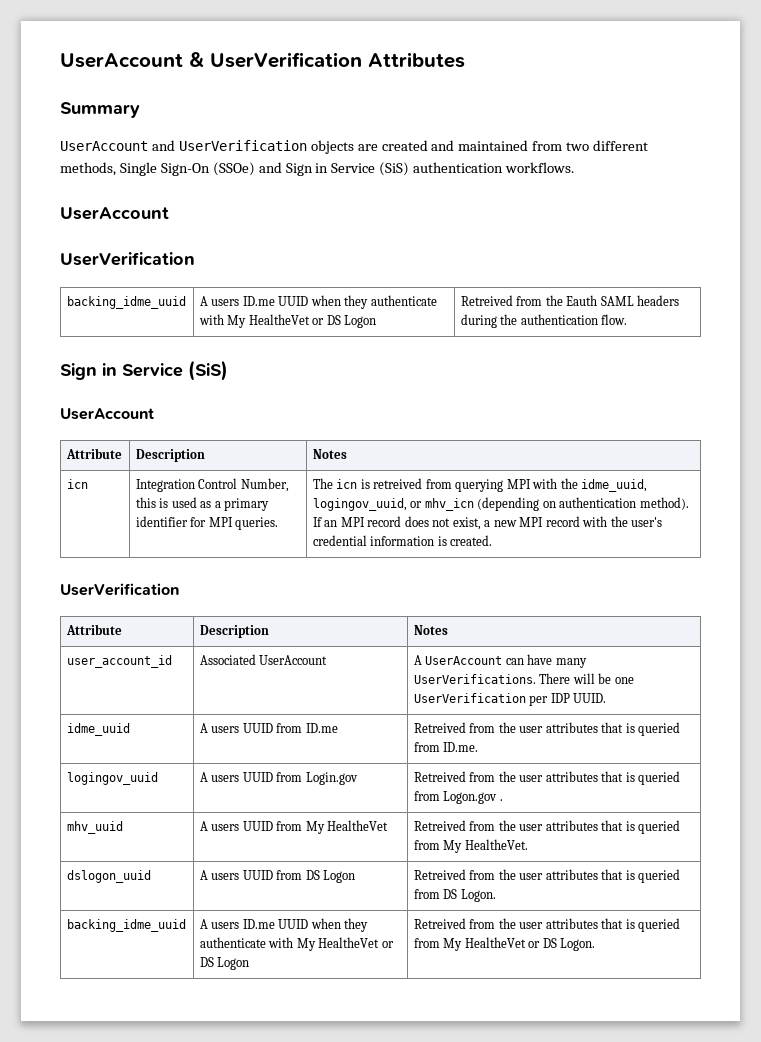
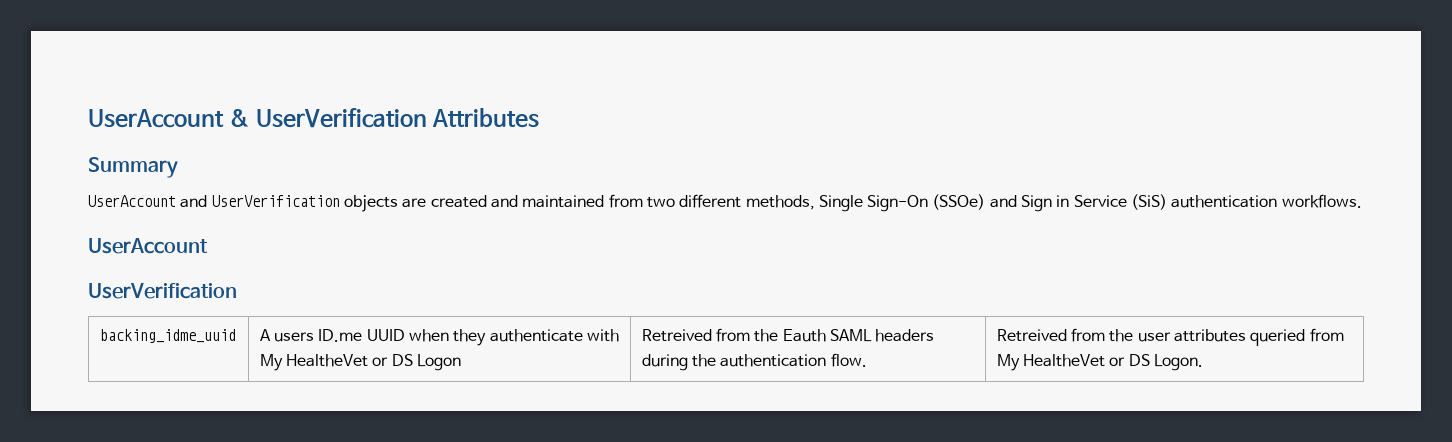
[60,360,228,381] [60,408,154,420] [65,448,122,459] [135,449,205,462] [312,449,347,459] [66,479,88,489] [135,478,289,492] [135,497,270,511] [135,516,279,530] [312,478,648,492] [312,497,689,511] [312,516,663,530] [312,535,493,546] [60,583,179,596] [65,624,122,635] [199,625,269,638] [413,625,448,635] [66,655,172,668] [199,654,328,665] [413,654,587,668] [413,673,634,684] [413,693,607,706] [66,723,130,736] [199,723,338,733] [413,722,681,736] [413,742,479,752] [66,772,158,785] [199,772,358,785] [413,771,681,785] [413,791,503,804] [66,821,123,834] [199,820,389,834] [413,820,681,834] [413,839,528,853] [66,870,151,883] [199,870,356,883] [413,869,681,883] [413,889,496,902] [66,919,186,932] [199,918,369,932] [199,937,394,951] [199,957,250,970] [413,918,635,929] // Sign in Service (SiS) // UserAccount // Attribute | Description | Notes // icn | Integration Control Number, this is used as a primary identifier for MPI queries. | The icn is retreived from querying MPI with the idme_uuid, logingov_uuid, or mhv_icn (depending on authentication method). If an MPI record does not exist, a new MPI record with the user's credential information is created. // UserVerification // Attribute | Description | Notes // user_account_id | Associated UserAccount | A UserAccount can have many UserVerifications. There will be one UserVerification per IDP UUID. // idme_uuid | A users UUID from ID.me | Retreived from the user attributes that is queried from ID.me. // logingov_uuid | A users UUID from Login.gov | Retreived from the user attributes that is queried from Logon.gov . // mhv_uuid | A users UUID from My HealtheVet | Retreived from the user attributes that is queried from My HealtheVet. // dslogon_uuid | A users UUID from DS Logon | Retreived from the user attributes that is queried from DS Logon. // backing_idme_uuid | A users ID.me UUID when they authenticate with My HealtheVet or DS Logon | Retreived from the user attributes that is -> [996,328,1247,342] | Retreived from the user attributes

